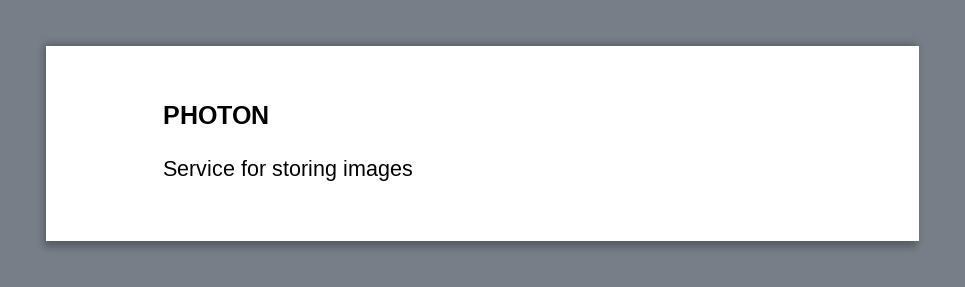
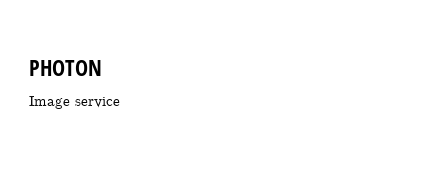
[163,160,413,181] Service for storing images -> [29,96,120,109] Image service

